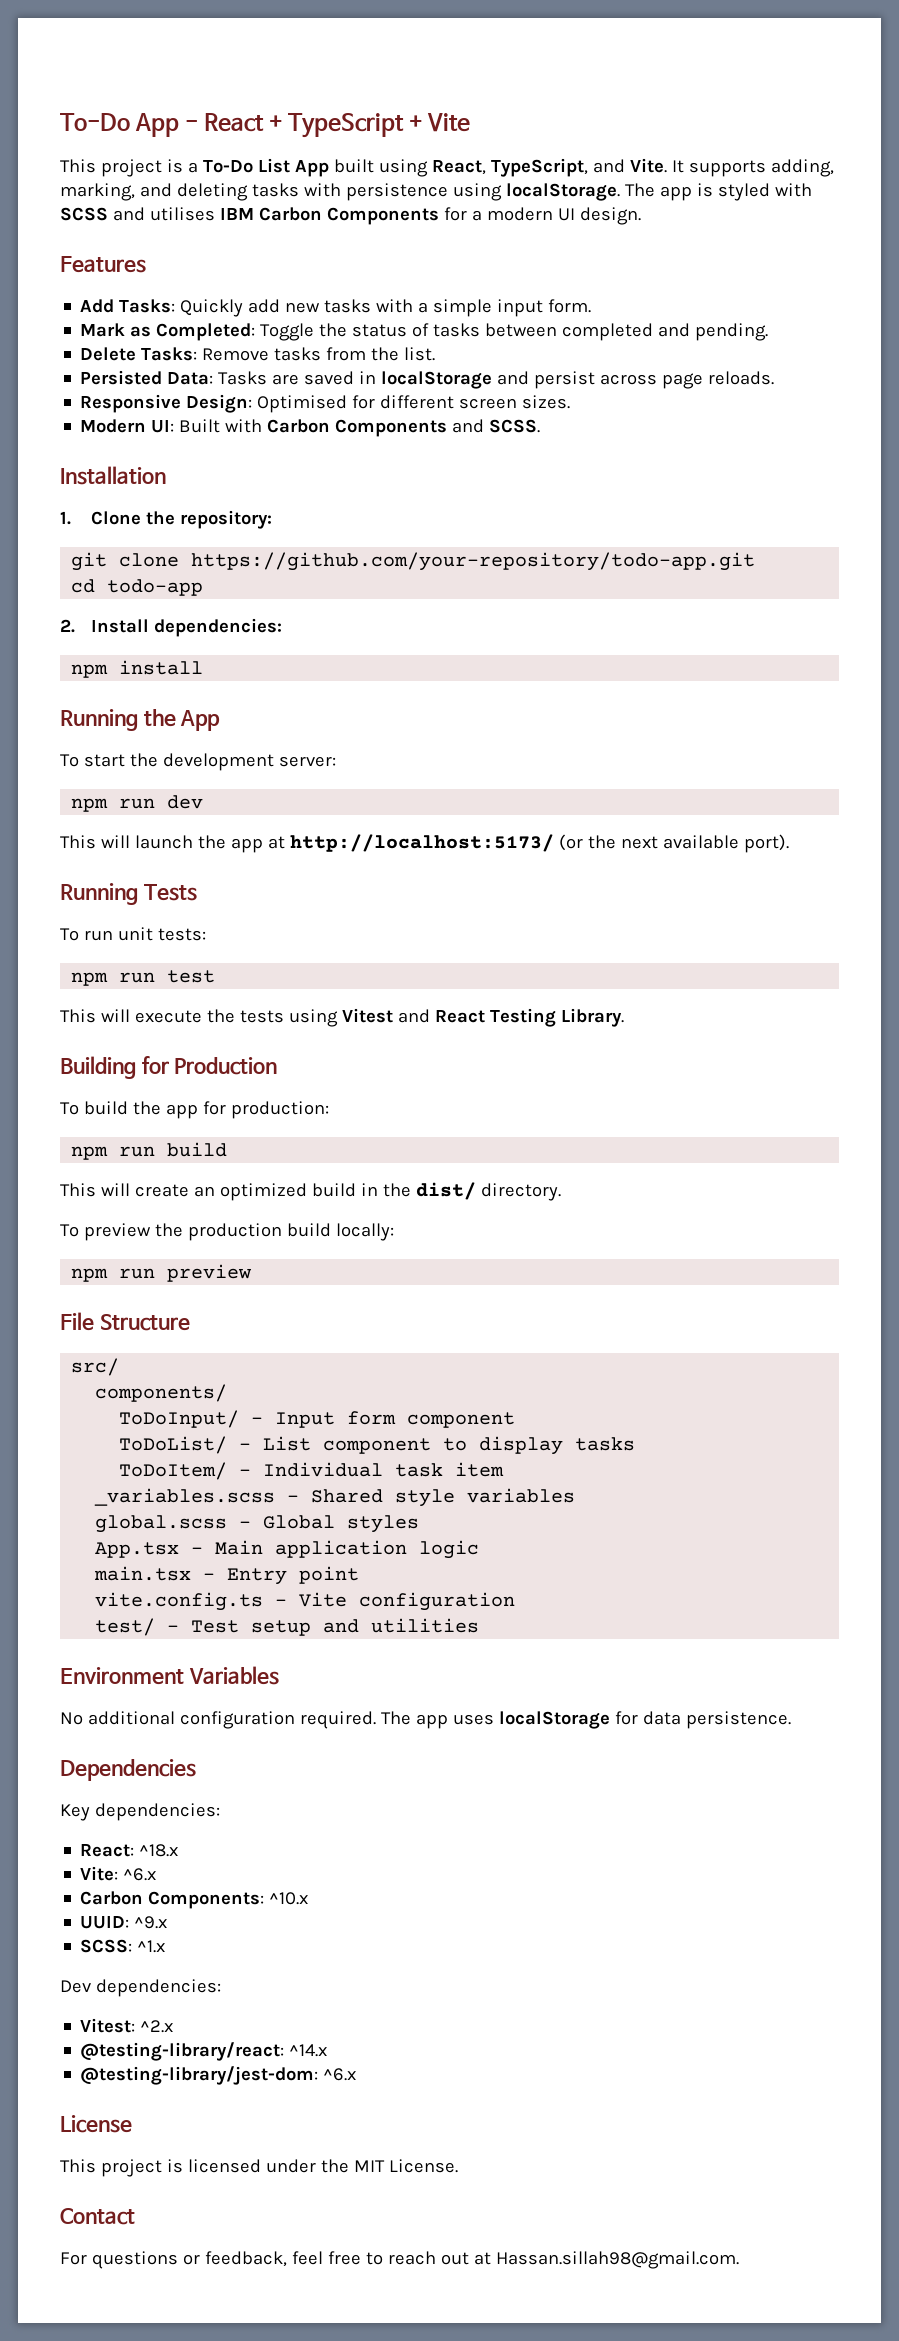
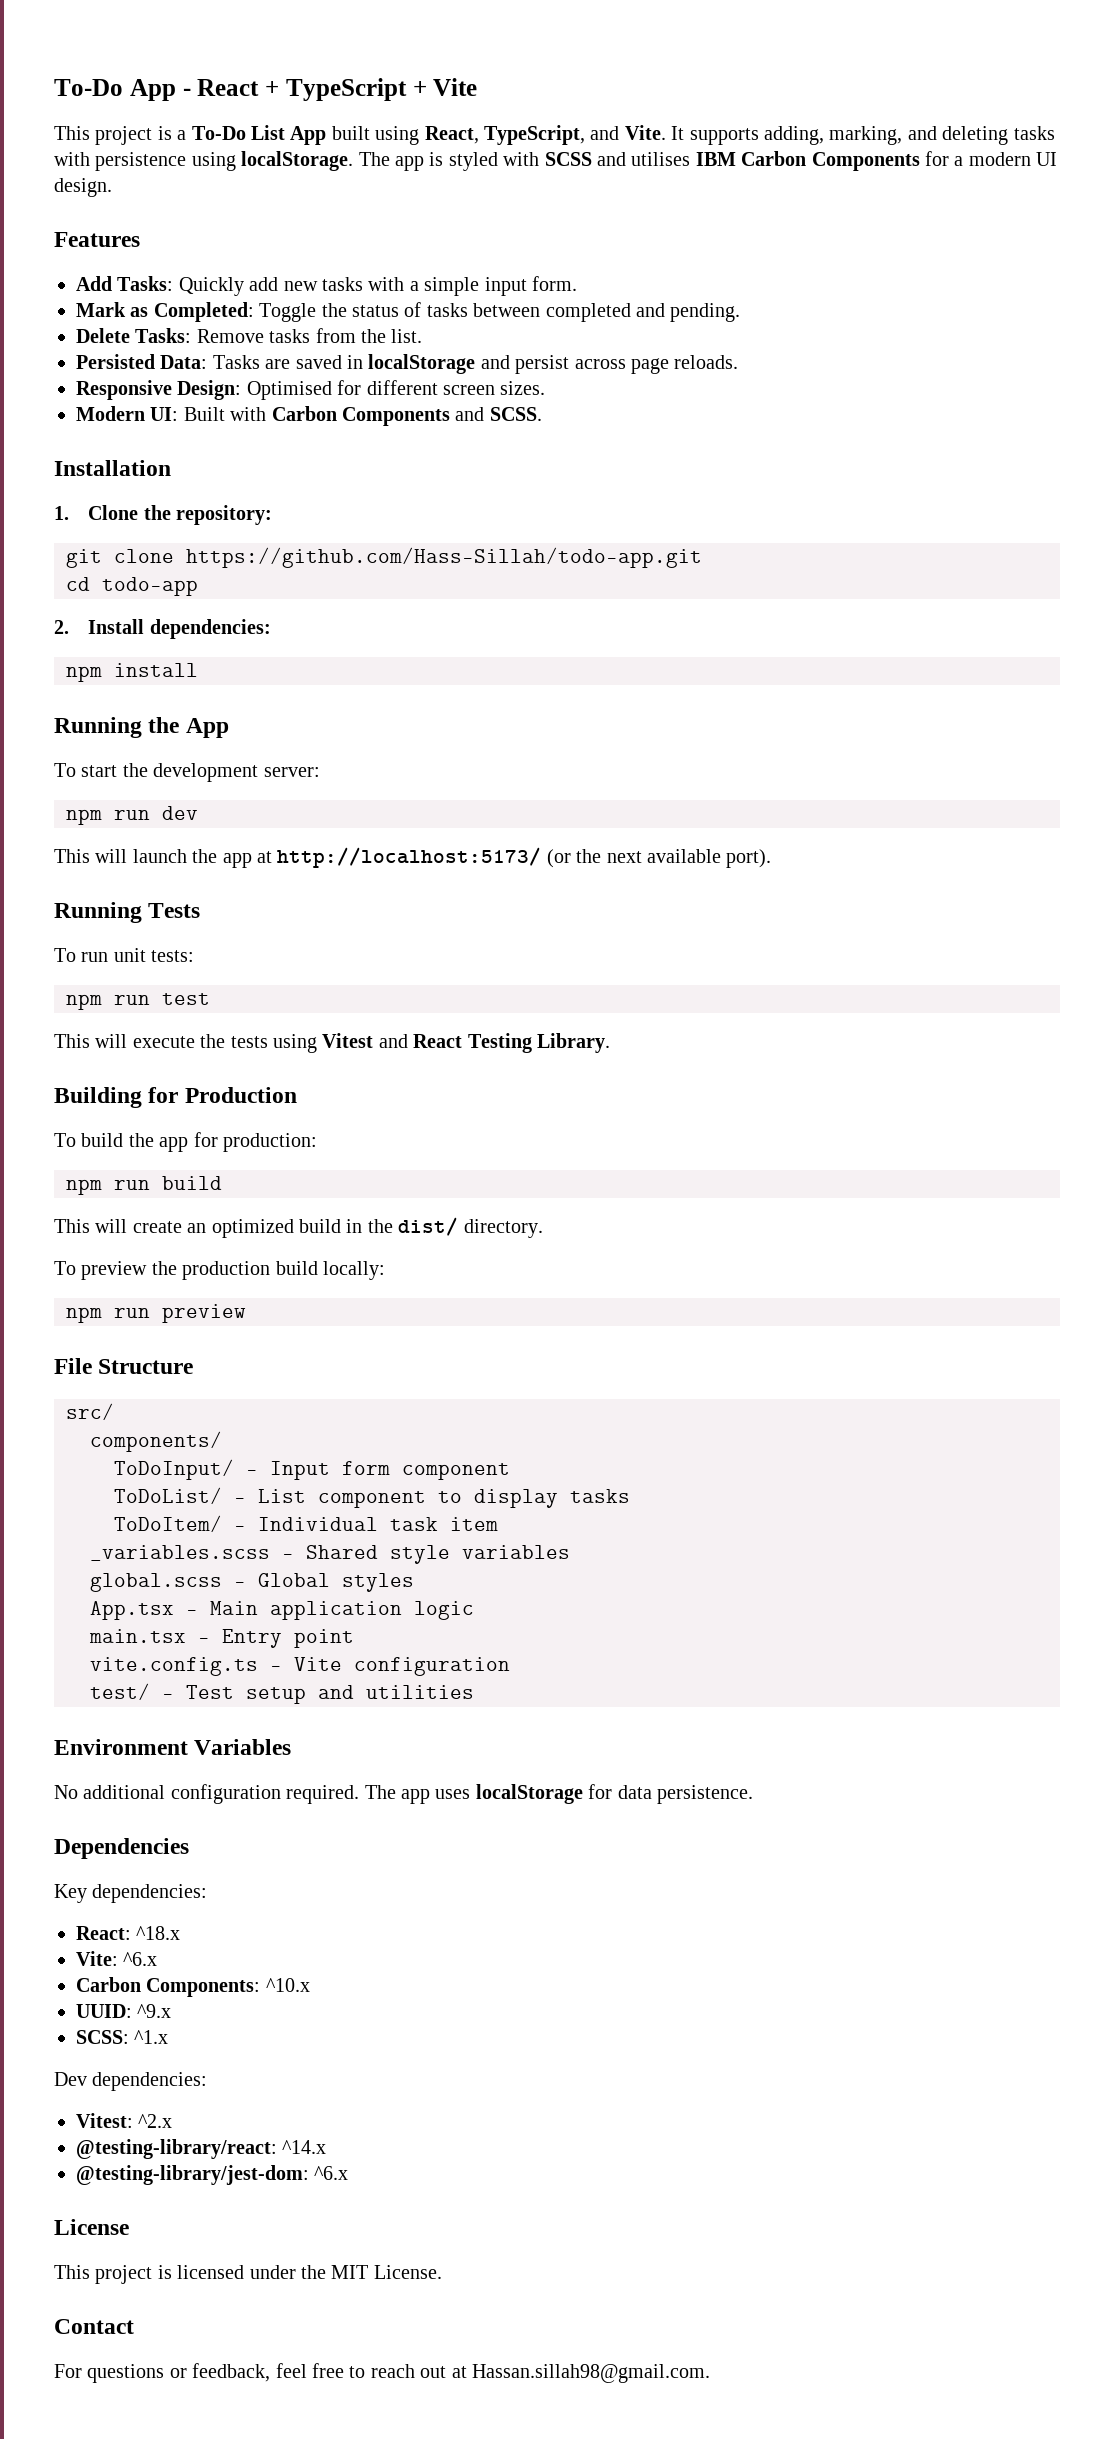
[191,552,756,571] https://github.com/your-repository/todo-app.git -> [186,547,702,568] https://github.com/Hass-Sillah/todo-app.git

